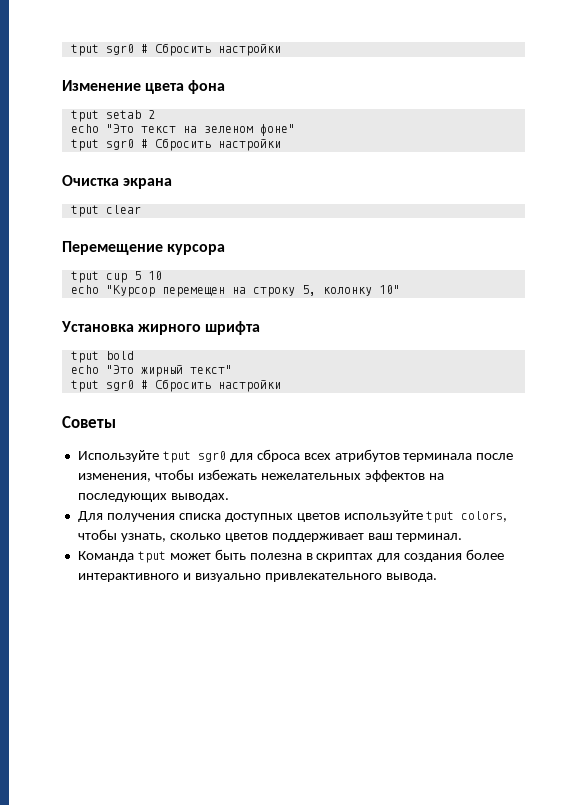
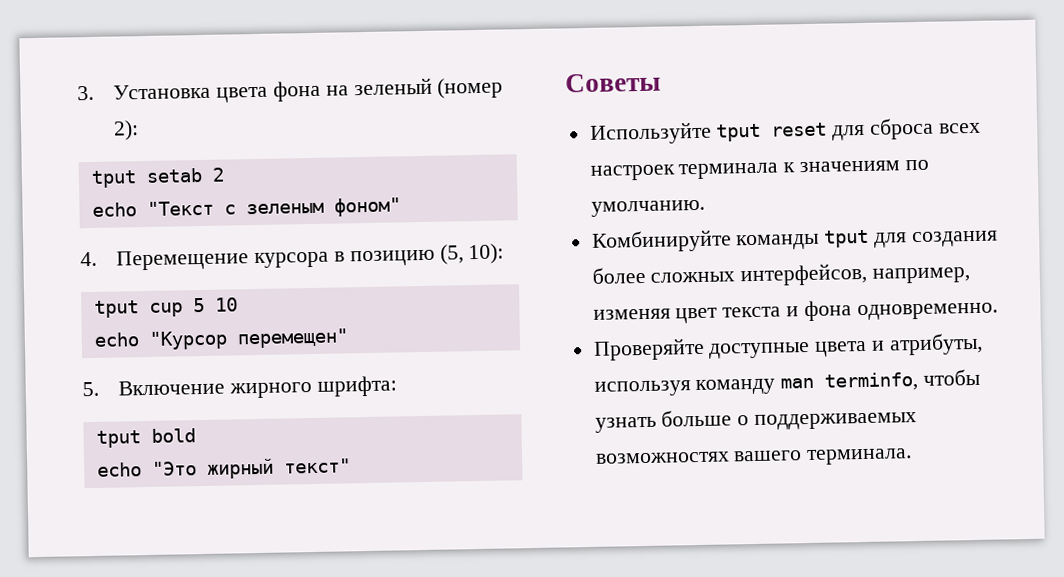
[70,43,281,56] [62,80,226,94] [70,110,155,122] [70,124,295,136] [70,138,281,151] [62,175,173,189] [70,205,141,217] [62,241,226,255] tput sgr0 # Сбросить настройки // Изменение цвета фона // tput setab 2 // echo "Это текст на зеленом фоне" // tput sgr0 # Сбросить настройки // Очистка экрана // tput clear // Перемещение курсора -> [77,77,504,103] [113,120,140,141] [90,167,225,188] [91,197,401,217] [80,243,505,271] 3. Установка цвета фона на зеленый (номер 2): // tput setab 2 // echo "Текст с зеленым фоном" // 4. Перемещение курсора в позицию (5, 10):
[161,285,400,297] [61,321,261,335] перемещен на строку 5, колонку 10" // Установка жирного шрифта -> [236,328,349,349] [82,375,397,399] перемещен" // 5. Включение жирного шрифта:
[70,379,281,392] // tput sgr0 # Сбросить настройки -> (351, 466) none
[197,451,226,462] sgr0 -> [771,122,828,137] reset
[334,449,514,462] [77,469,444,482] [77,493,229,502] [77,510,508,523] [77,529,463,542] [77,549,505,563] [77,573,437,582] атрибутов терминала после изменения, чтобы избежать нежелательных эффектов на последующих выводах. // Для получения списка доступных цветов используйте tput colors, чтобы узнать, сколько цветов поддерживает ваш терминал. // Команда tput может быть полезна в скриптах для создания более интерактивного и визуально привлекательного вывода. -> [589,159,929,181] [590,199,705,217] [590,229,998,253] [591,262,971,287] [592,300,998,324] [592,332,983,361] [593,368,981,397] [594,409,918,433] [595,448,913,466] настроек терминала к значениям по умолчанию. // Комбинируйте команды tput для создания более сложных интерфейсов, например, изменяя цвет текста и фона одновременно. // Проверяйте доступные цвета и атрибуты, используя команду man terminfo, чтобы узнать больше о поддерживаемых возможностях вашего терминала.

